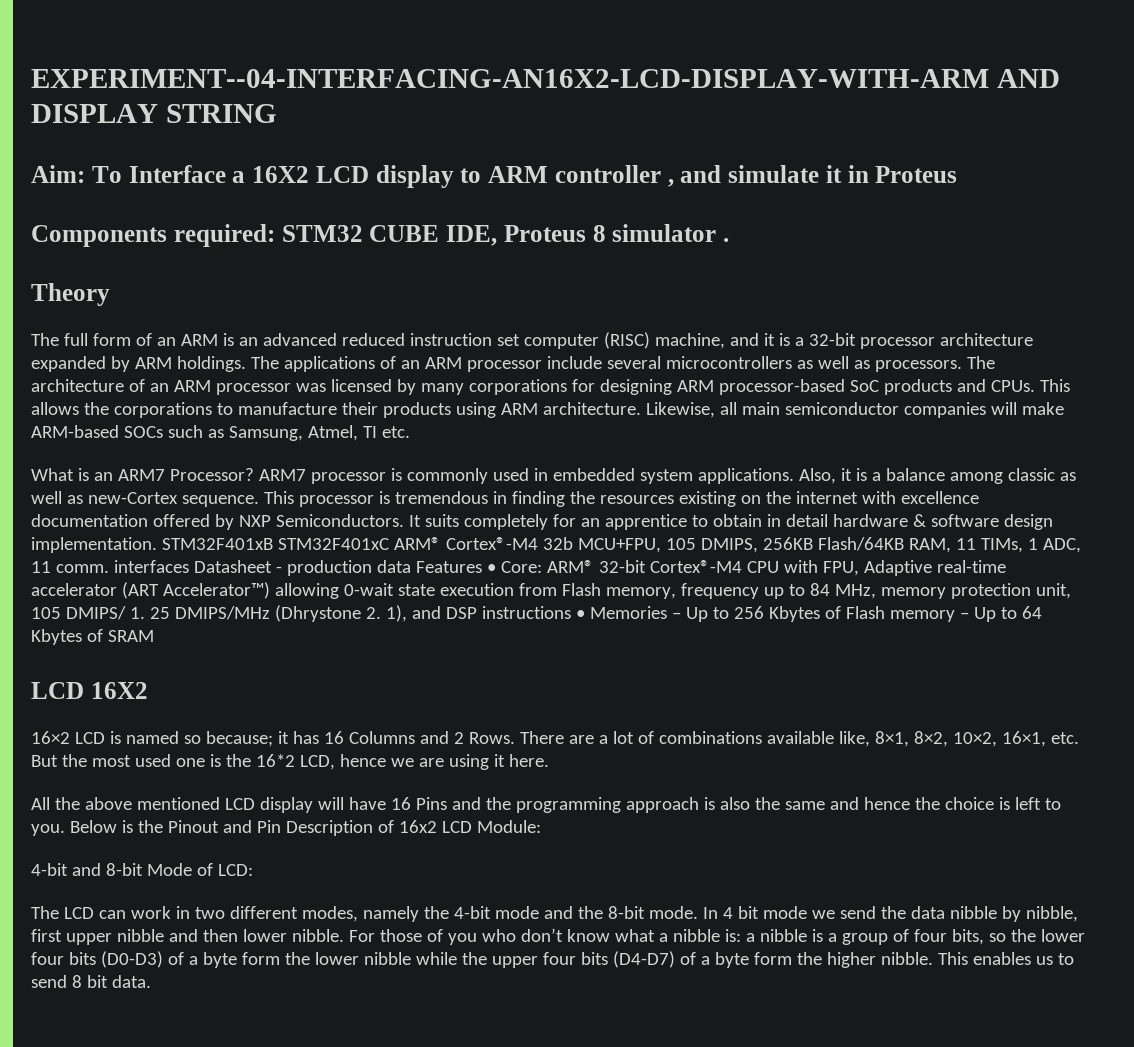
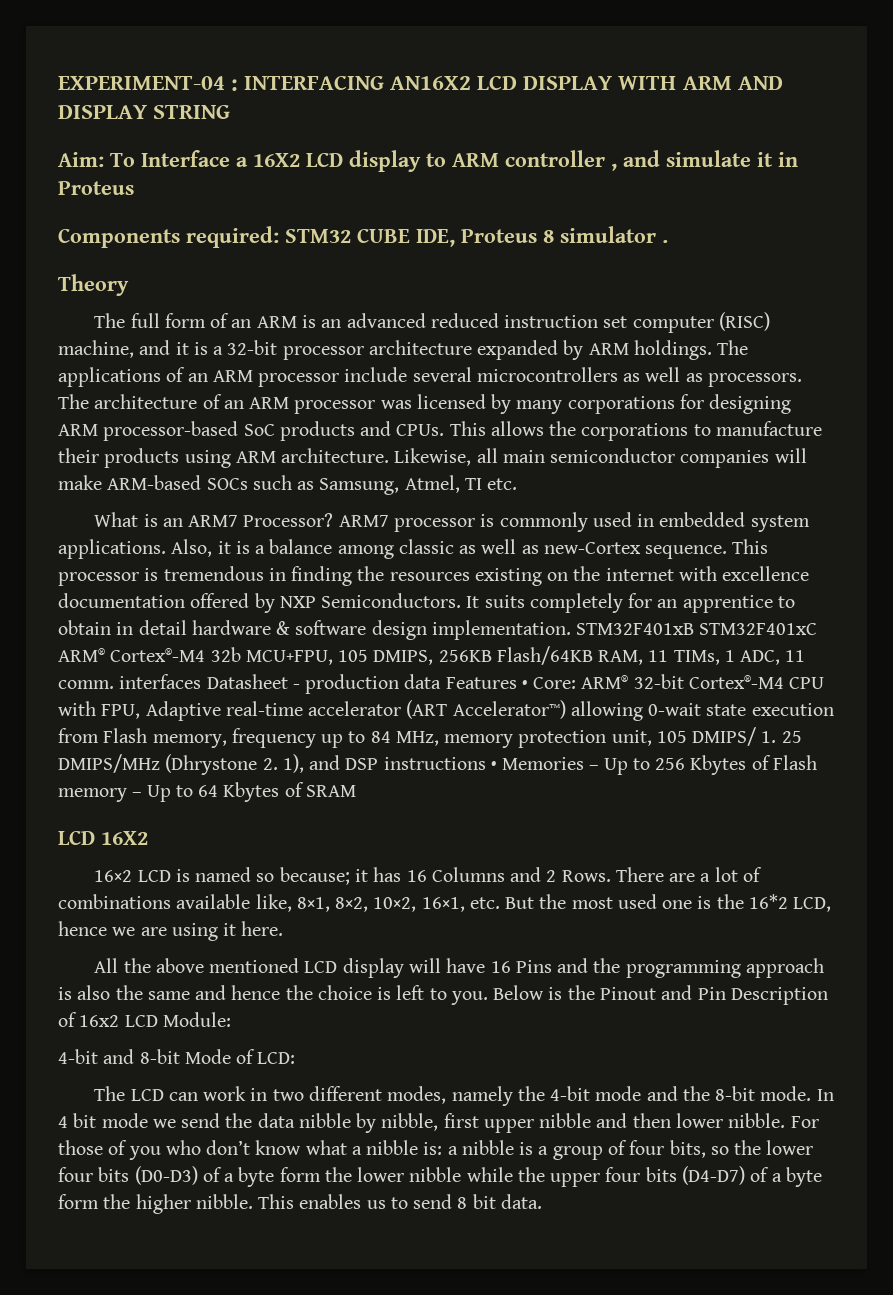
[31,69,989,88] EXPERIMENT--04-INTERFACING-AN16X2-LCD-DISPLAY-WITH-ARM -> [58,75,732,91] EXPERIMENT-04 : INTERFACING AN16X2 LCD DISPLAY WITH ARM

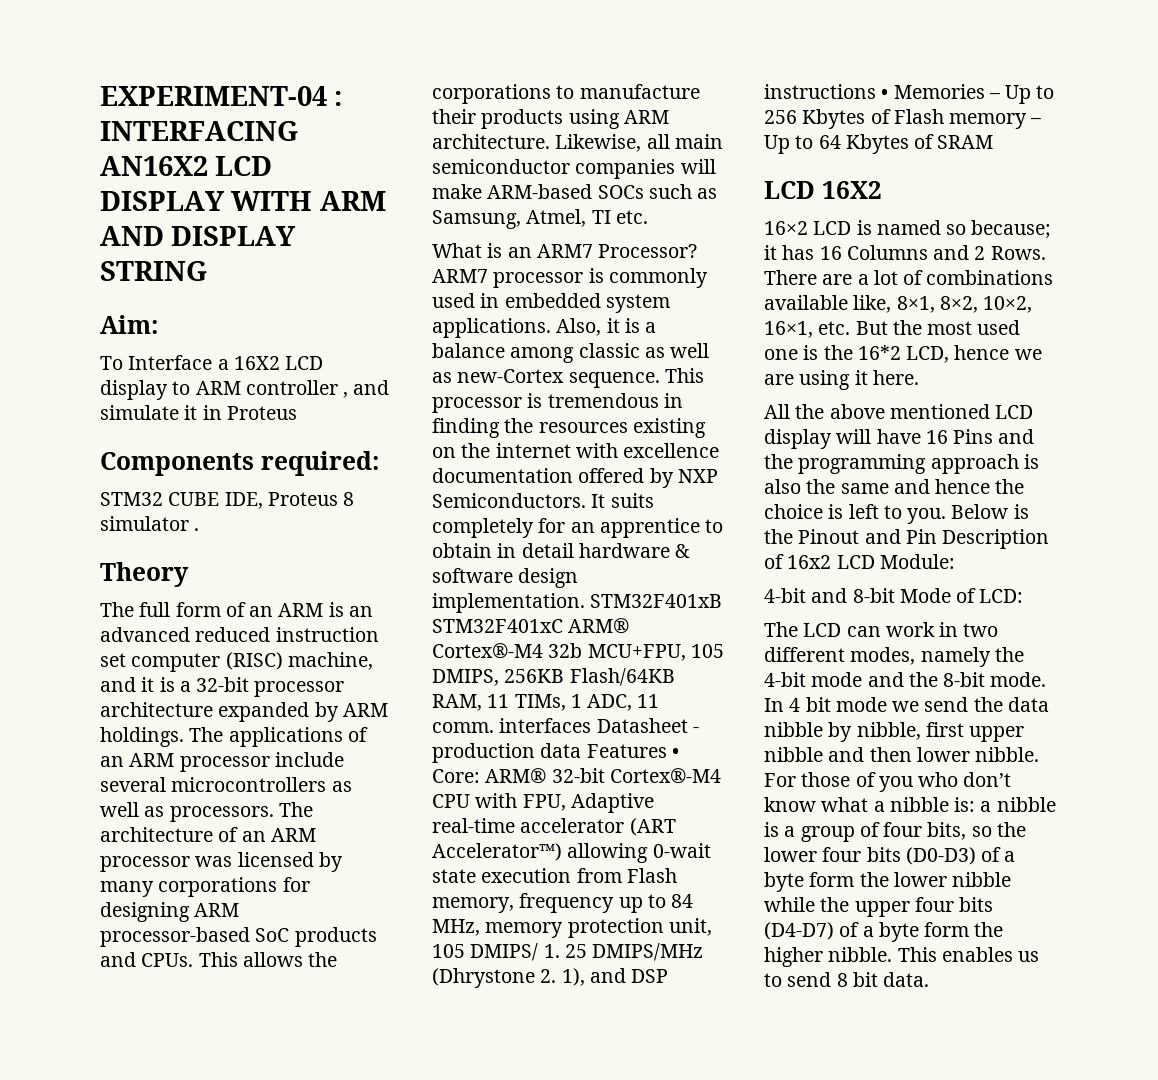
(104, 159) none -> (158, 324) //
(279, 237) none -> (379, 463) //

